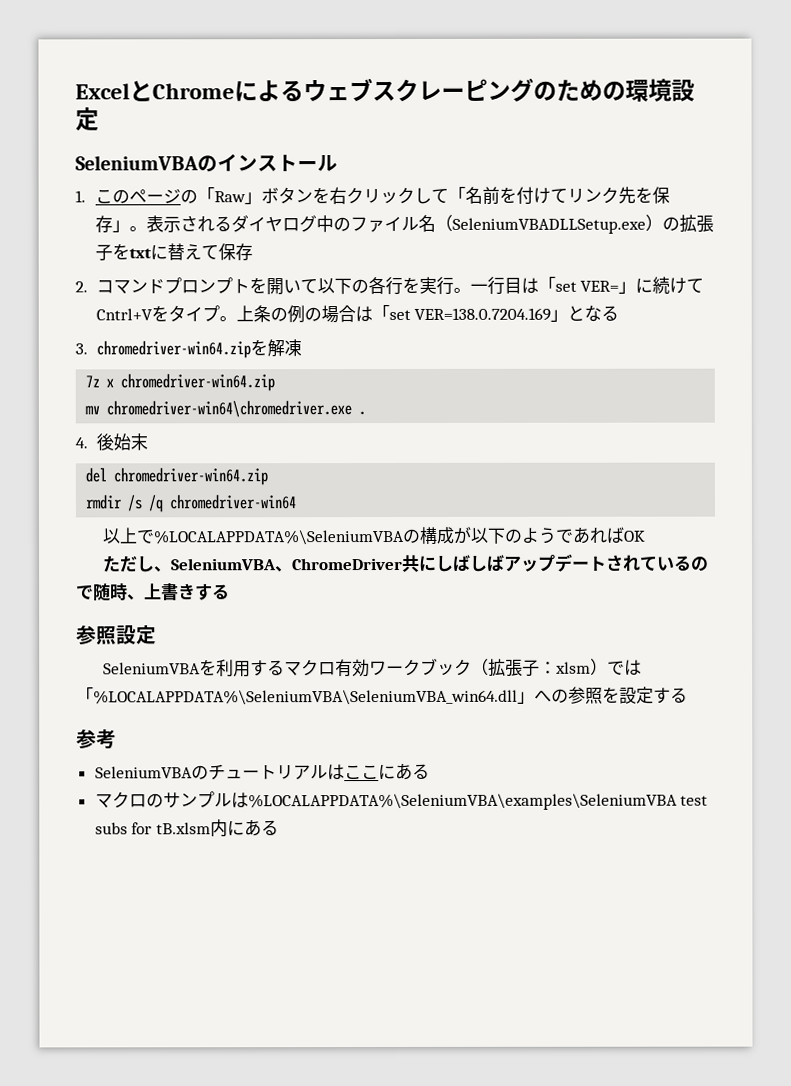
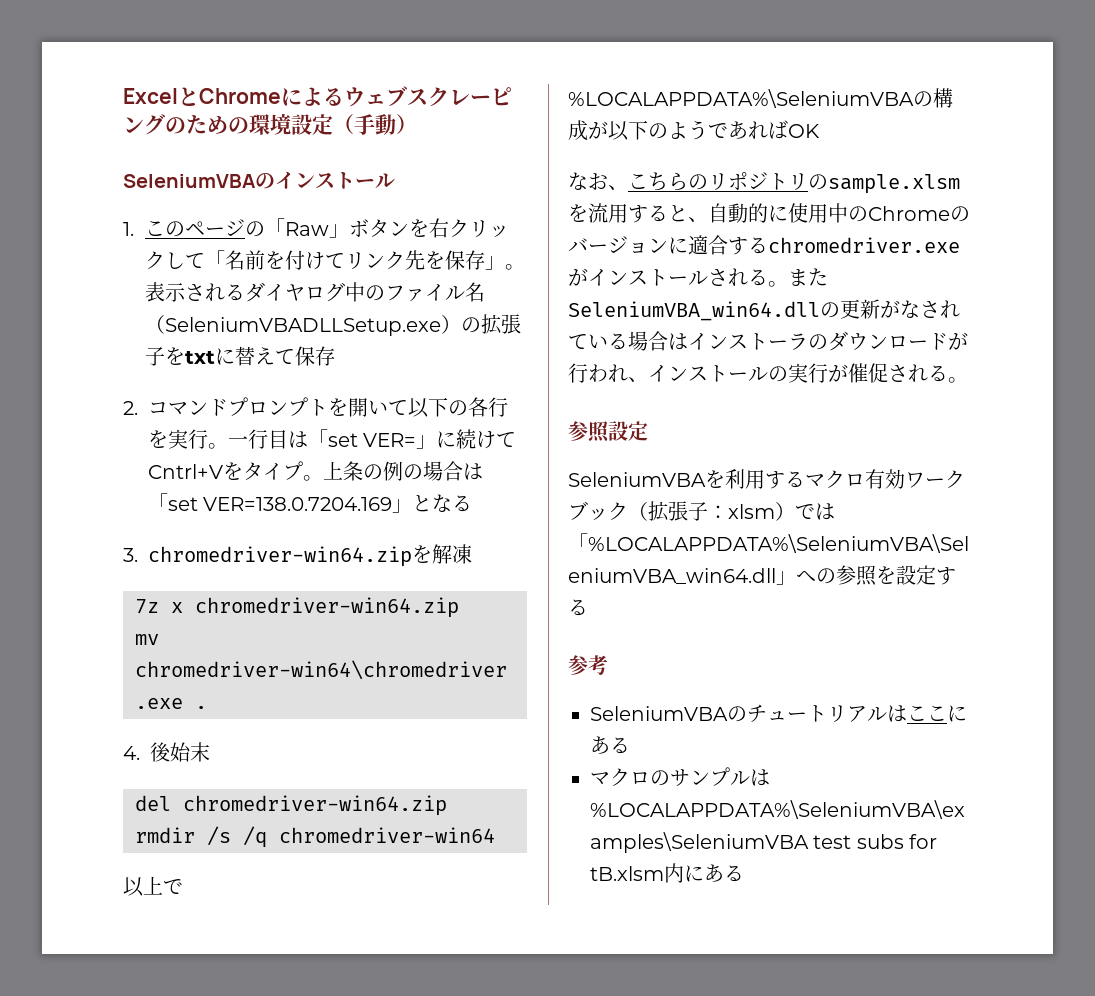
(99, 119) none -> [333,114,417,135] （手動）
[102,553,709,573] [76,582,230,602] ただし、SeleniumVBA、ChromeDriver共にしばしばアップデートされているので随時、上書きする -> [568,172,960,194] [568,203,970,223] [568,235,960,255] [568,268,828,287] [568,299,960,321] [568,331,968,351] [568,363,968,383] なお、こちらのリポジトリのsample.xlsmを流用すると、自動的に使用中のChromeのバージョンに適合するchromedriver.exeがインストールされる。またSeleniumVBA_win64.dllの更新がなされている場合はインストーラのダウンロードが行われ、インストールの実行が催促される。

